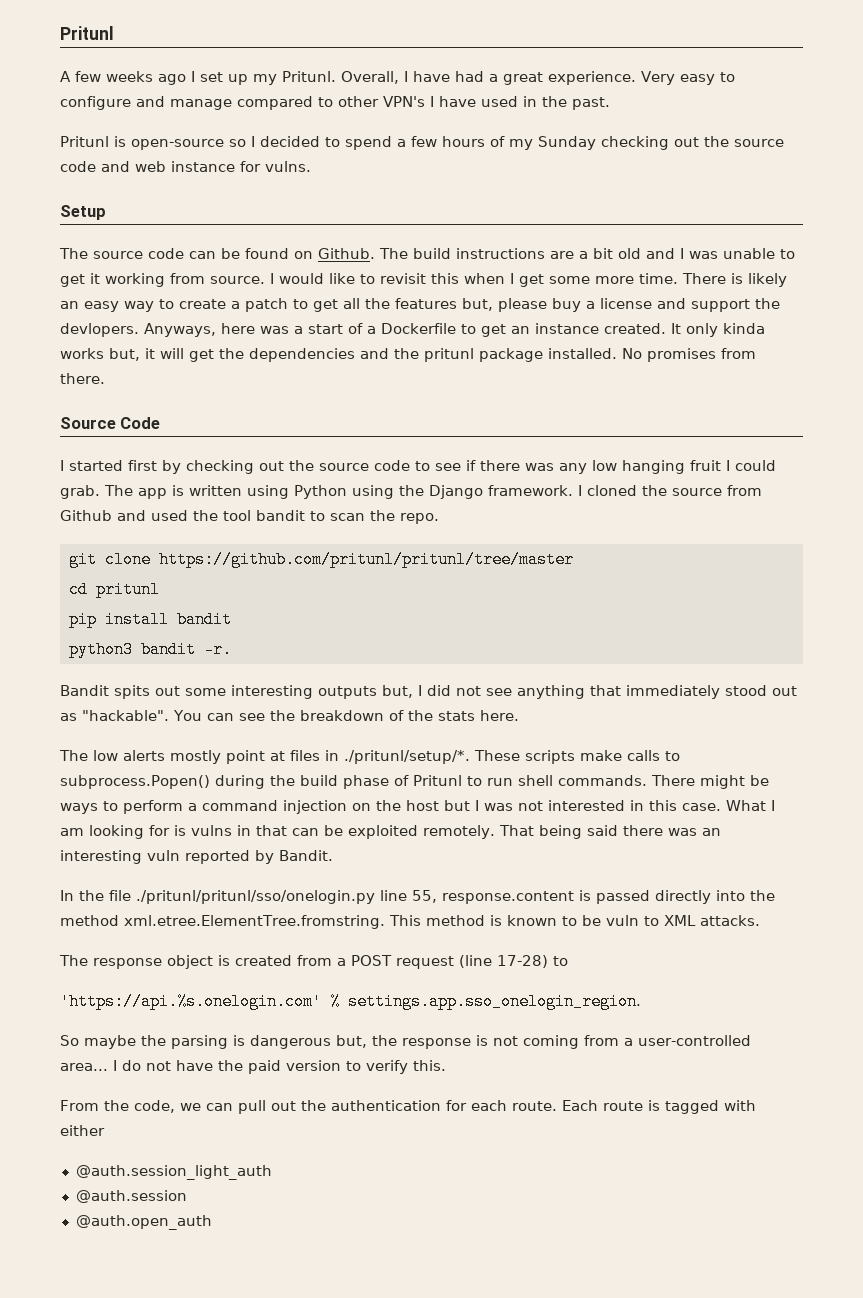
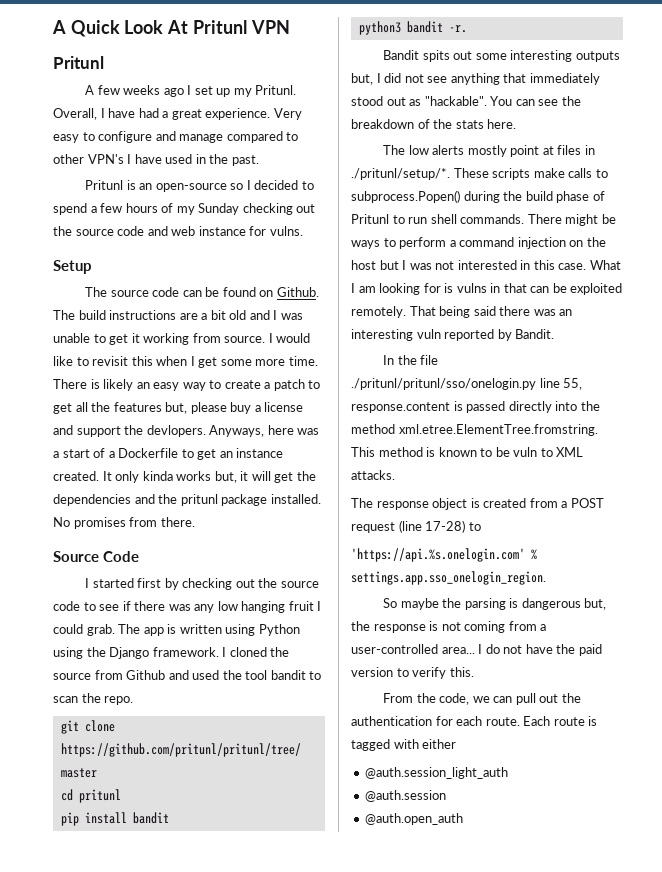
(60, 33) none -> [52,20,290,37] A Quick Look At Pritunl VPN //
(126, 141) none -> [139,183,153,190] an

